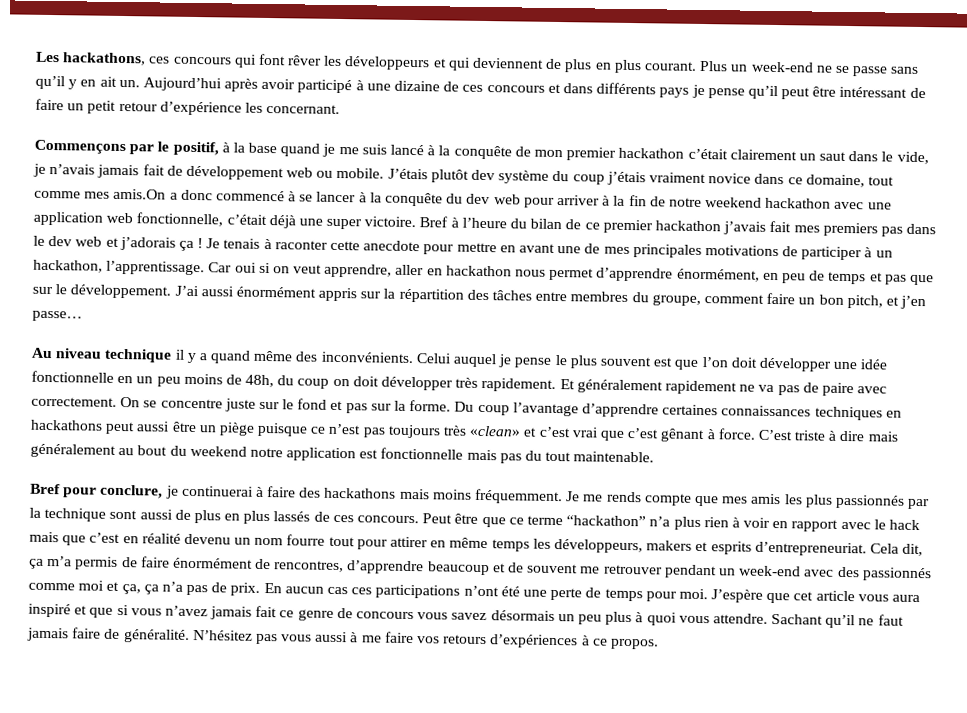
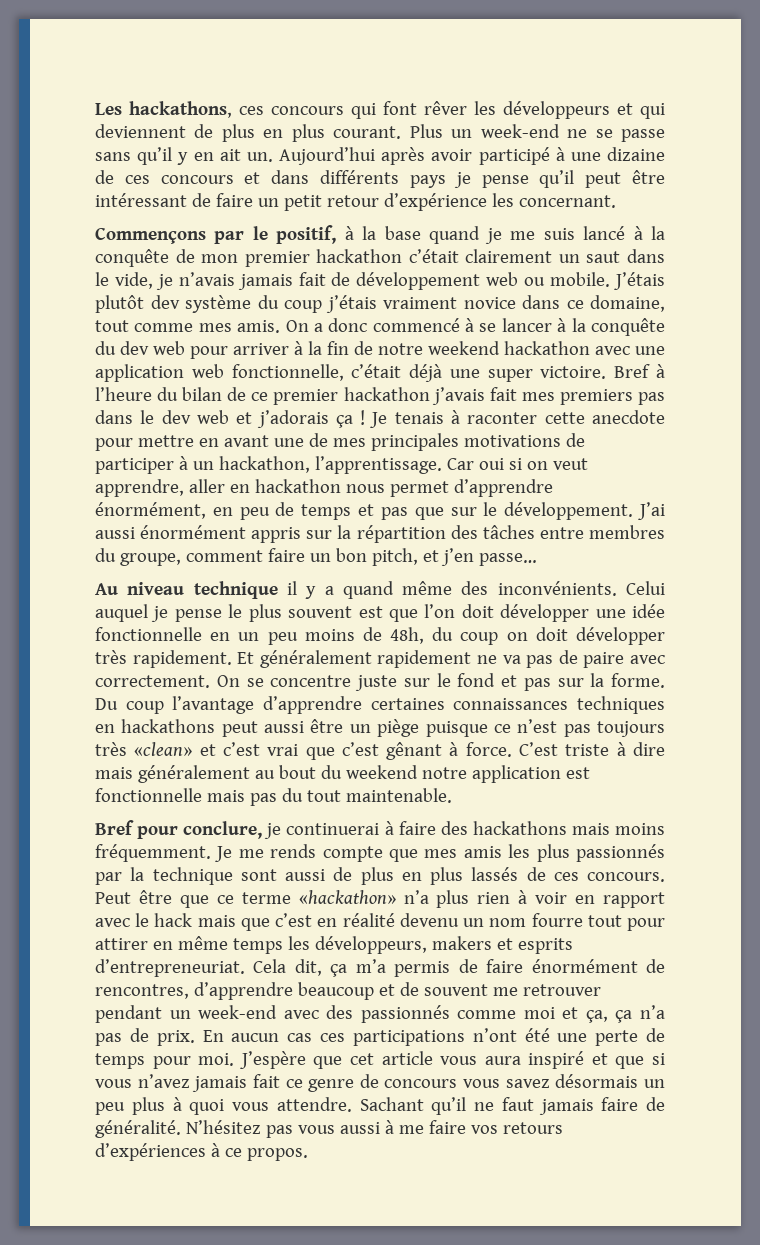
[113,188,167,200] amis.On -> [237,320,309,333] amis. On
[566,515,647,527] “hackathon” -> [298,890,396,904] «hackathon»

